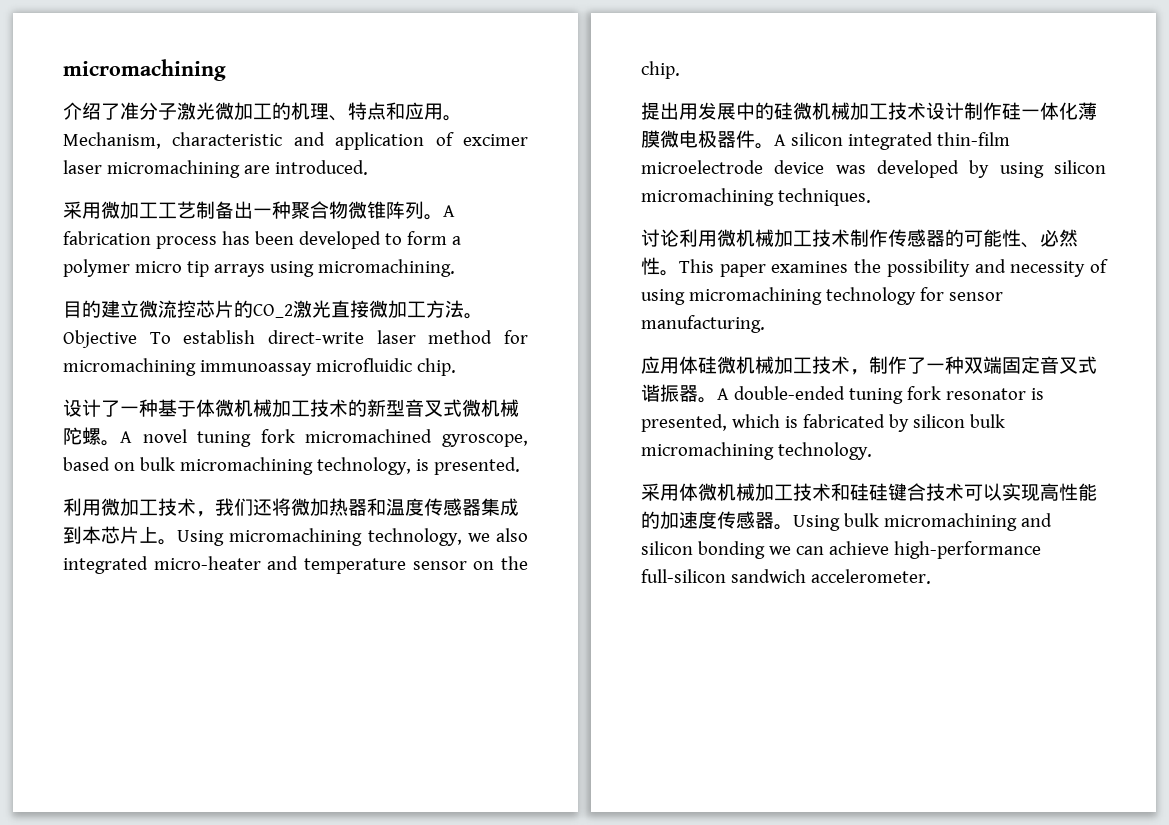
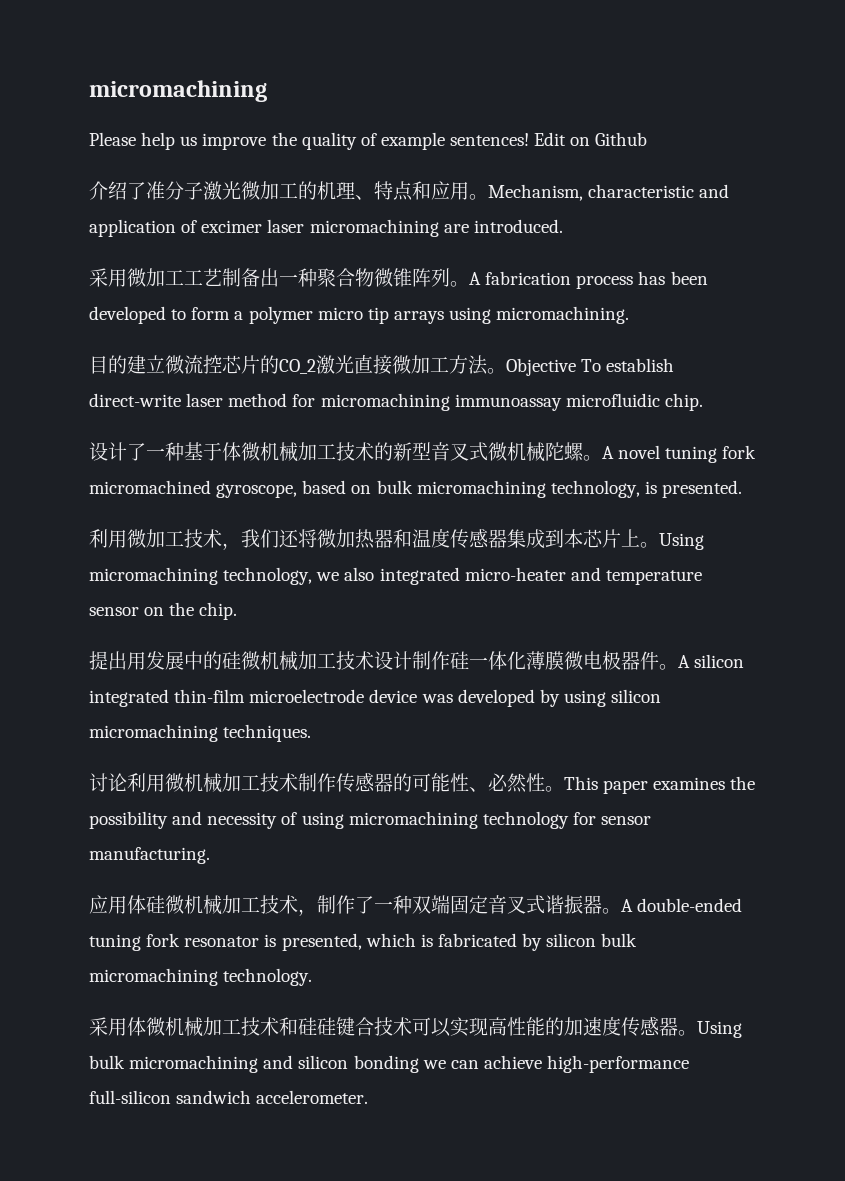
[63,59,226,81] micromachining -> [89,80,267,102] [89,132,648,150] micromachining // Please help us improve the quality of example sentences! Edit on Github

